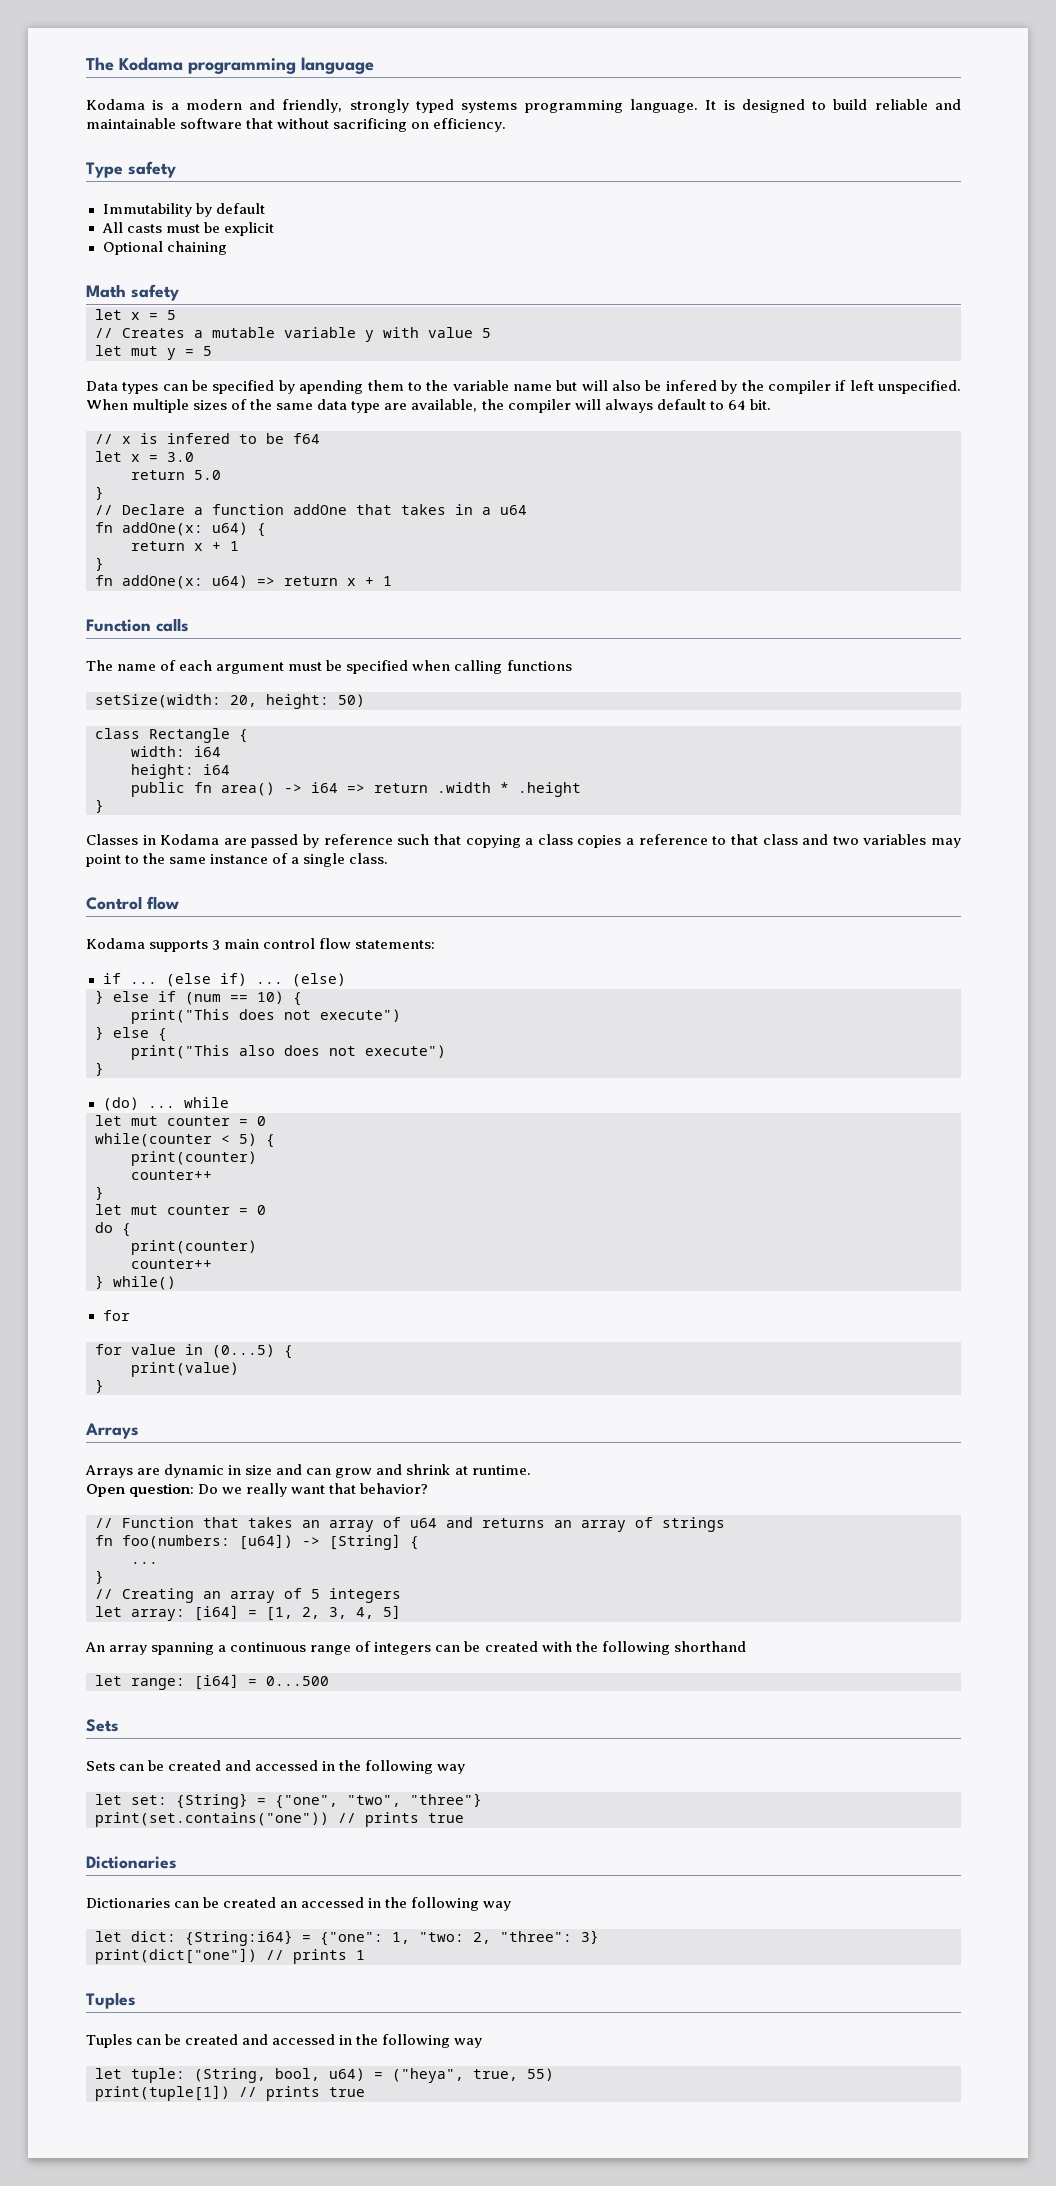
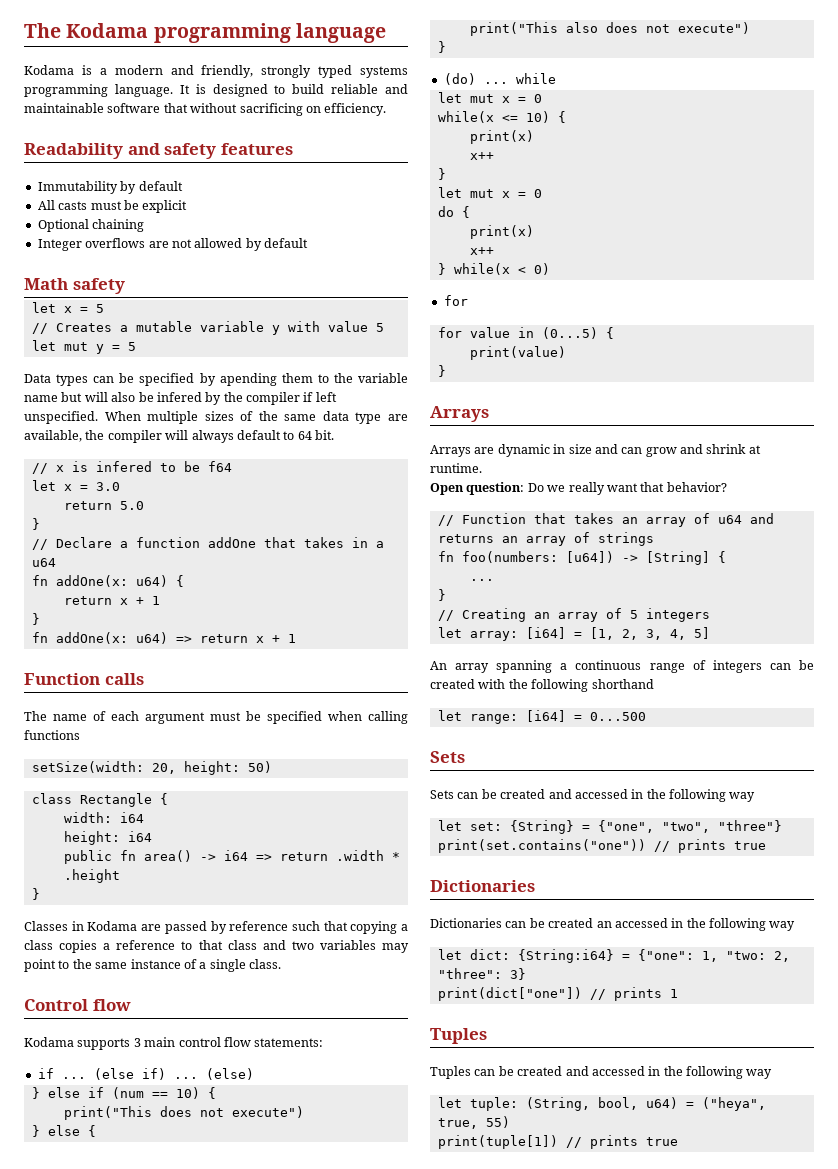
[86,161,176,178] Type safety -> [24,143,293,159] Readability and safety features
(227, 248) none -> [37,238,308,251] // Integer overflows are not allowed by default
[167,1116,266,1126] [95,1133,275,1148] [131,1151,257,1166] [131,1170,212,1180] counter = 0 // while(counter < 5) { // print(counter) // counter++ -> [501,94,542,103] [437,111,566,123] [469,130,534,144] [469,152,494,160] x = 0 // while(x <= 10) { // print(x) // x++
[167,1205,230,1215] counter -> [501,191,510,198] x
[131,1240,257,1255] [131,1259,212,1269] [95,1275,176,1290] print(counter) // counter++ // } while() -> [469,225,534,239] [469,247,494,255] [437,263,550,275] print(x) // x++ // } while(x < 0)

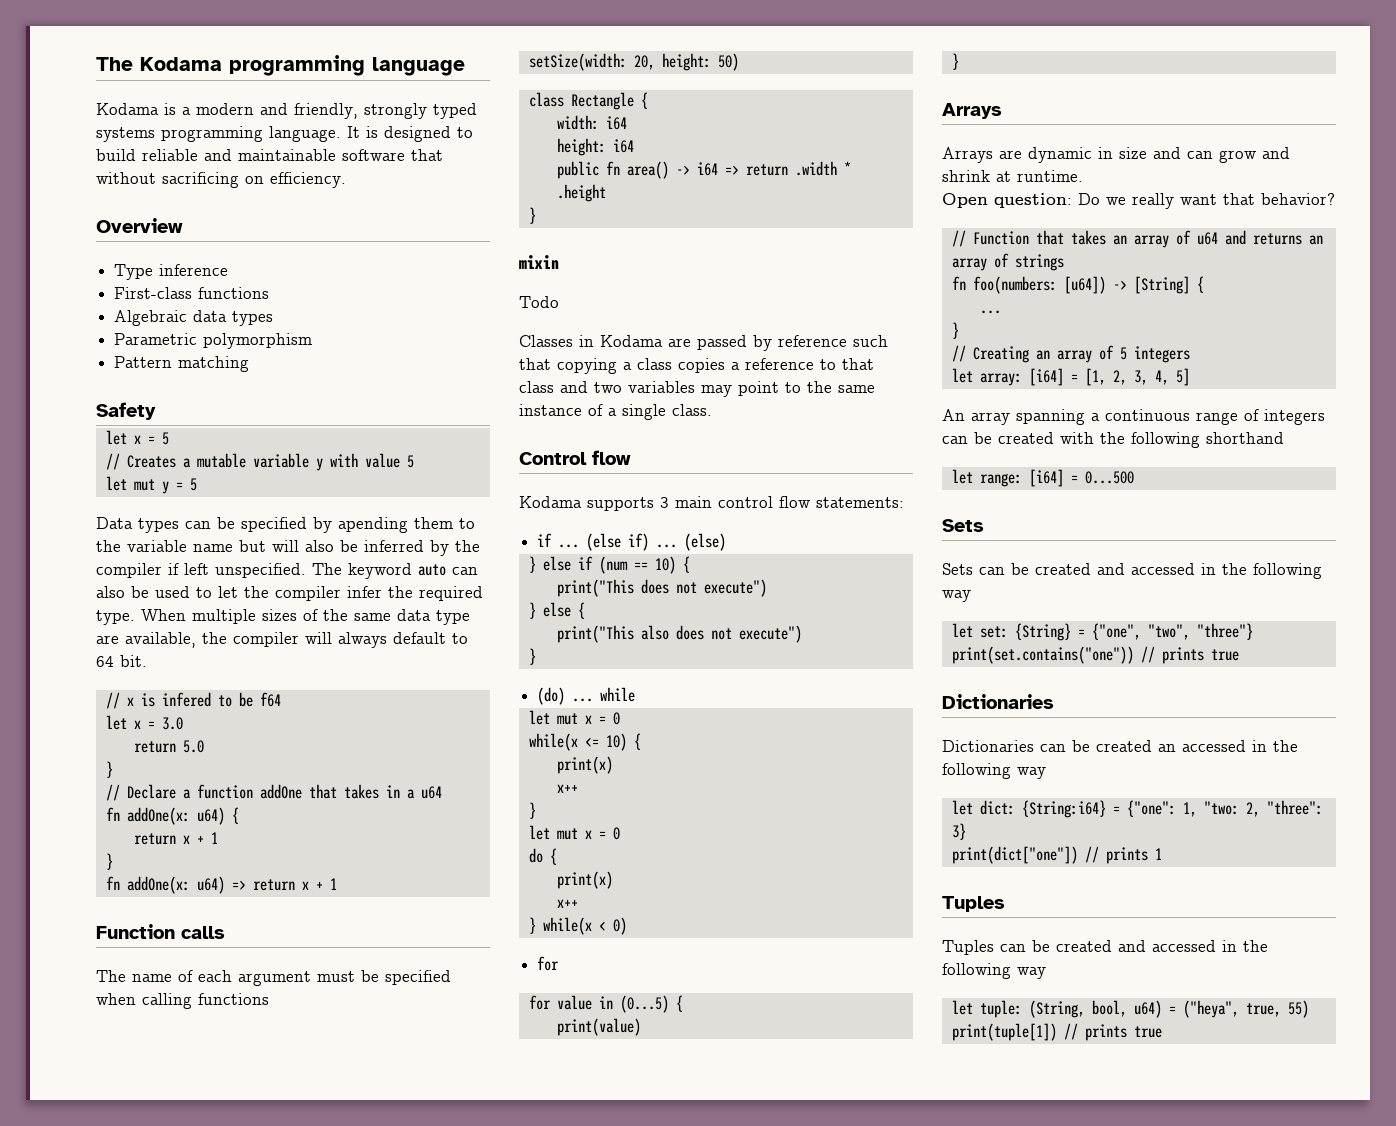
[24,143,293,159] [37,181,183,194] [37,200,188,213] [37,219,145,232] [37,238,308,251] [24,278,125,294] Readability and safety features // Immutability by default // All casts must be explicit // Optional chaining // Integer overflows are not allowed by default // Math safety -> [96,218,183,233] [114,264,229,280] [114,287,270,299] [114,310,274,326] [114,333,313,349] [114,356,250,372] [96,402,156,420] Overview // Type inference // First-class functions // Algebraic data types // Parametric polymorphism // Pattern matching // Safety
[156,392,202,402] infered -> [364,540,424,552] inferred
(98, 417) none -> [312,563,478,579] [96,586,483,601] [96,610,135,625] The keyword auto can also be used to let the compiler infer the required type.
(40, 894) none -> [519,255,559,269] [519,296,559,308] // mixin // Todo

